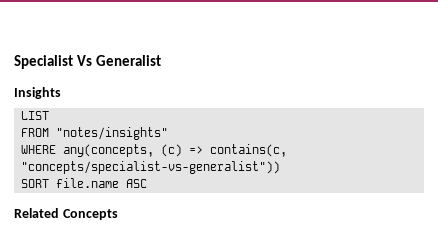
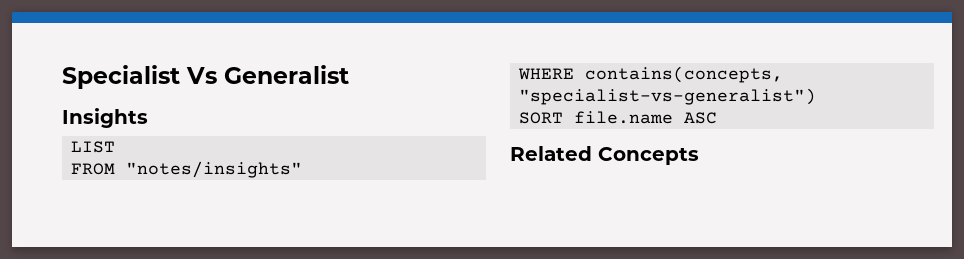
[62,144,287,157] [20,161,280,174] any(concepts, (c) => contains(c, "concepts/specialist-vs-generalist")) -> [584,66,783,83] [518,88,816,105] contains(concepts, "specialist-vs-generalist")

